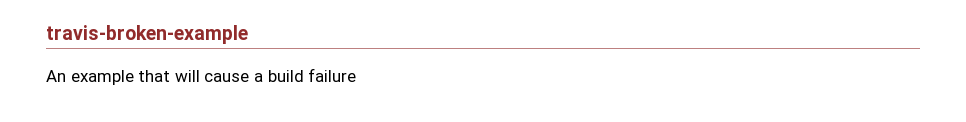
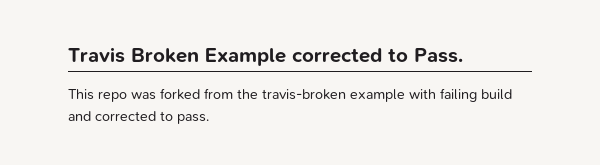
[46,25,248,44] [46,68,357,85] travis-broken-example // An example that will cause a build failure -> [68,47,463,66] [68,88,512,102] [68,111,209,124] Travis Broken Example corrected to Pass. // This repo was forked from the travis-broken example with failing build and corrected to pass.

